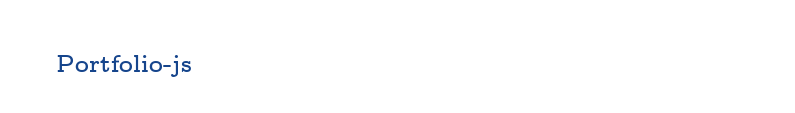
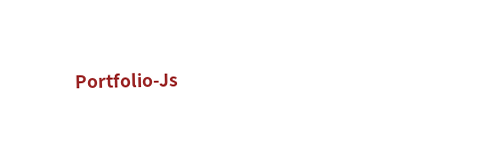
[56,55,192,77] Portfolio-js -> [74,71,179,89] Portfolio-Js

